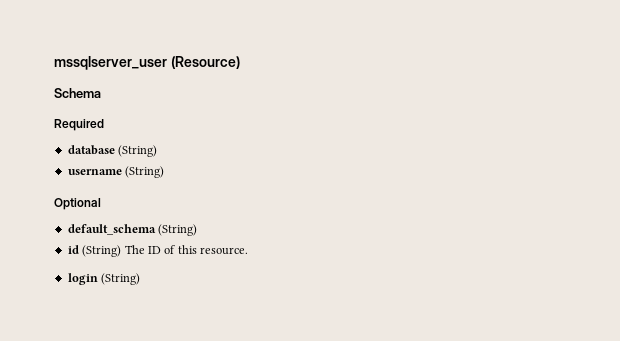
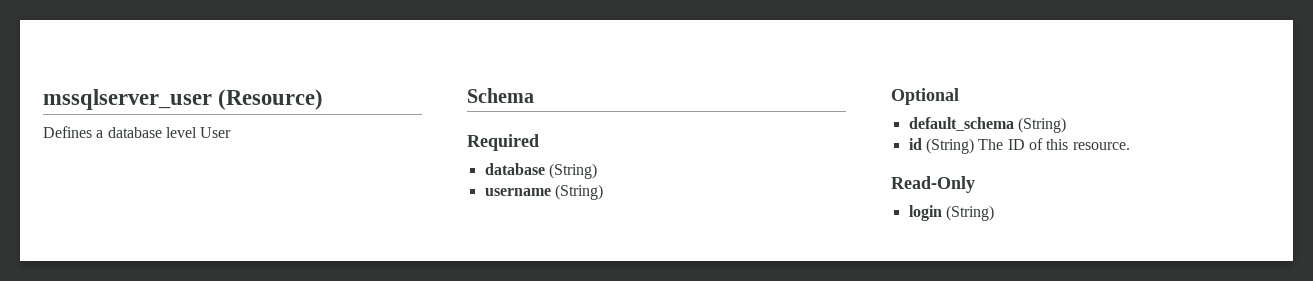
(240, 62) none -> [43,126,232,138] // Defines a database level User
(248, 251) none -> [891,176,975,193] // Read-Only

